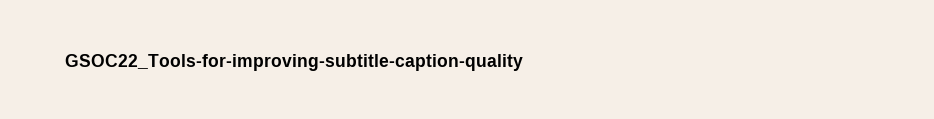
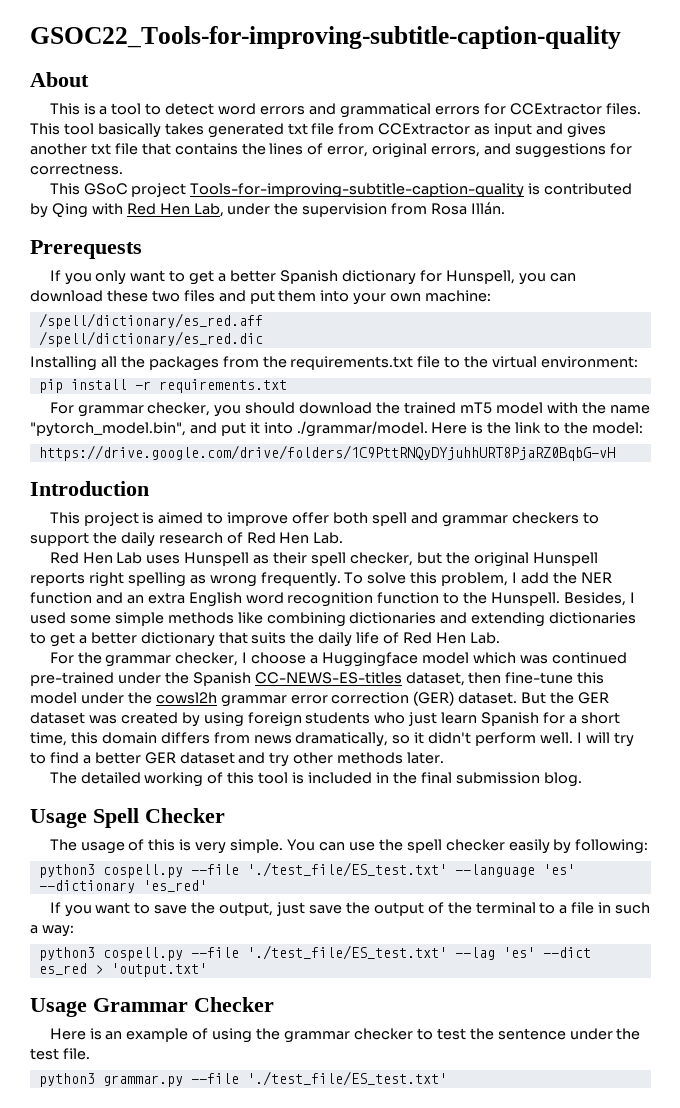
(523, 62) none -> [30,72,89,87] [49,103,641,118] [30,123,606,138] [30,143,632,158] [30,163,123,175] [49,183,633,198] [30,202,506,218] [30,240,142,259] [49,270,576,285] [30,290,492,305] [38,313,263,329] [38,331,263,347] [30,356,639,371] [38,379,287,393] [49,402,650,417] [30,421,643,437] [38,445,615,461] [30,481,149,496] [49,512,599,527] [30,532,344,547] [49,552,598,567] [30,572,612,587] [30,592,635,607] [30,612,637,627] [30,632,500,647] [49,652,627,667] [30,672,605,686] [30,691,610,707] [30,712,620,727] [30,732,634,747] [30,752,445,767] [49,772,582,787] [30,808,225,828] [49,839,649,854] [38,862,575,878] [38,880,207,893] [49,902,651,917] [30,925,74,937] [38,945,591,961] [38,963,207,977] [30,997,274,1017] [49,1028,641,1043] [30,1048,90,1060] [38,1071,447,1087] // About // This is a tool to detect word errors and grammatical errors for CCExtractor files. This tool basically takes generated txt file from CCExtractor as input and gives another txt file that contains the lines of error, original errors, and suggestions for correctness. // This GSoC project Tools-for-improving-subtitle-caption-quality is contributed by Qing with Red Hen Lab, under the supervision from Rosa Illán. // Prerequests // If you only want to get a better Spanish dictionary for Hunspell, you can download these two files and put them into your own machine: // /spell/dictionary/es_red.aff // /spell/dictionary/es_red.dic // Installing all the packages from the requirements.txt file to the virtual environment: // pip install -r requirements.txt // For grammar checker, you should download the trained mT5 model with the name "pytorch_model.bin", and put it into ./grammar/model. Here is the link to the model: // https://drive.google.com/drive/folders/1C9PttRNQyDYjuhhURT8PjaRZ0BqbG-vH // Introduction // This project is aimed to improve offer both spell and grammar checkers to support the daily research of Red Hen Lab. // Red Hen Lab uses Hunspell as their spell checker, but the original Hunspell reports right spelling as wrong frequently. To solve this problem, I add the NER function and an extra English word recognition function to the Hunspell. Besides, I used some simple methods like combining dictionaries and extending dictionaries to get a better dictionary that suits the daily life of Red Hen Lab. // For the grammar checker, I choose a Huggingface model which was continued pre-trained under the Spanish CC-NEWS-ES-titles dataset, then fine-tune this model under the cowsl2h grammar error correction (GER) dataset. But the GER dataset was created by using foreign students who just learn Spanish for a short time, this domain differs from news dramatically, so it didn't perform well. I will try to find a better GER dataset and try other methods later. // The detailed working of this tool is included in the final submission blog. // Usage Spell Checker // The usage of this is very simple. You can use the spell checker easily by following: // python3 cospell.py --file './test_file/ES_test.txt' --language 'es' --dictionary 'es_red' // If you want to save the output, just save the output of the terminal to a file in such a way: // python3 cospell.py --file './test_file/ES_test.txt' --lag 'es' --dict es_red > 'output.txt' // Usage Grammar Checker // Here is an example of using the grammar checker to test the sentence under the test file. // python3 grammar.py --file './test_file/ES_test.txt'

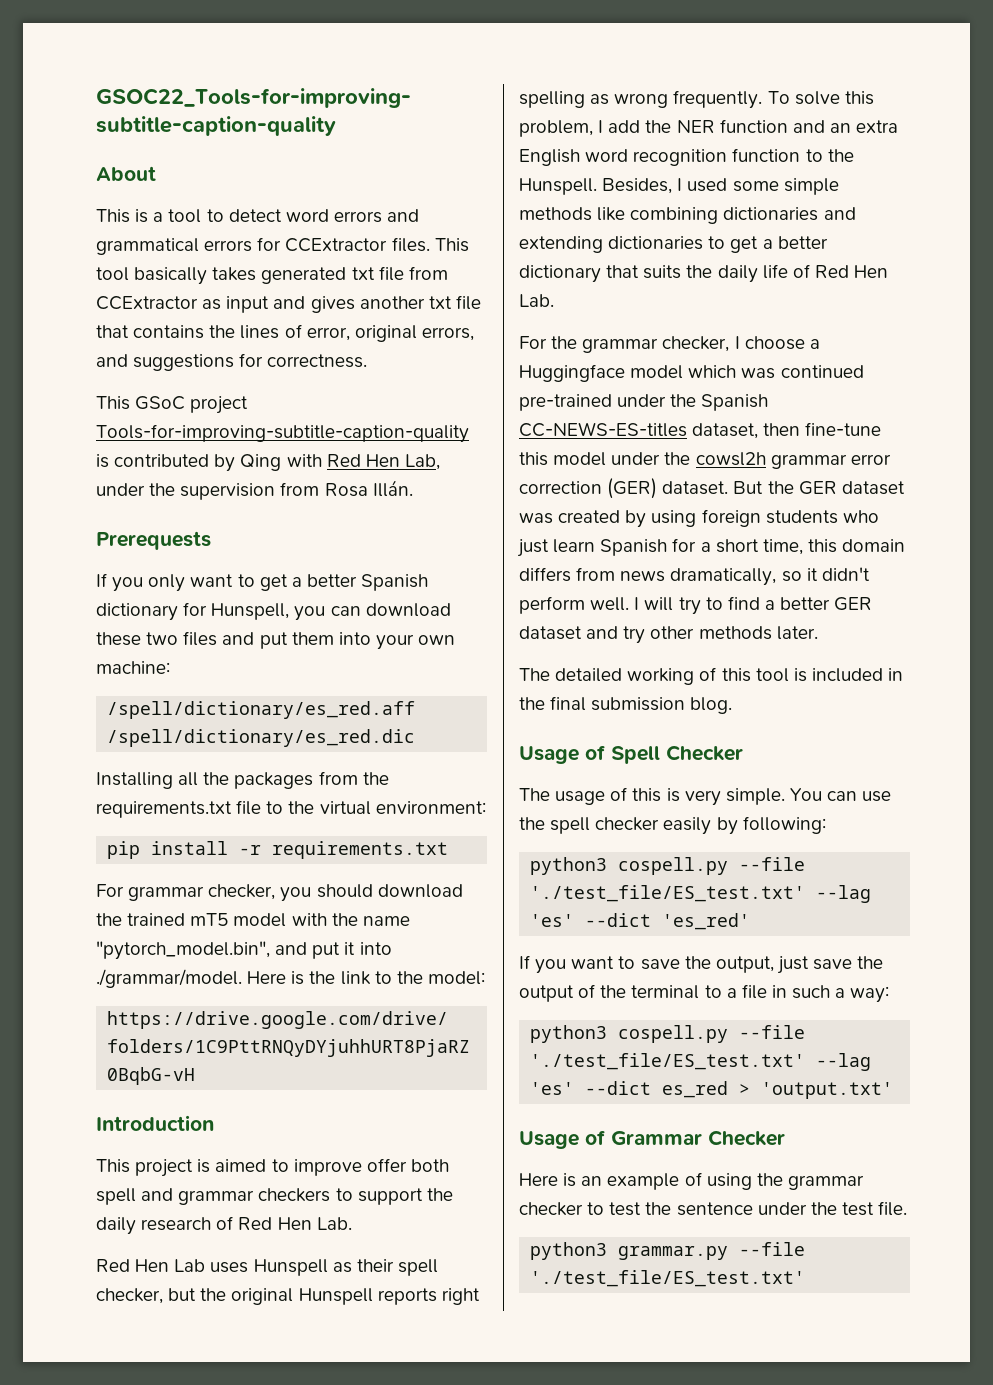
(87, 818) none -> [585,745,606,760] of
[454,864,575,877] [38,880,135,893] --language 'es' --dictionary -> [816,885,872,903] [530,913,652,927] --lag 'es' --dict
(87, 1007) none -> [585,1130,606,1145] of

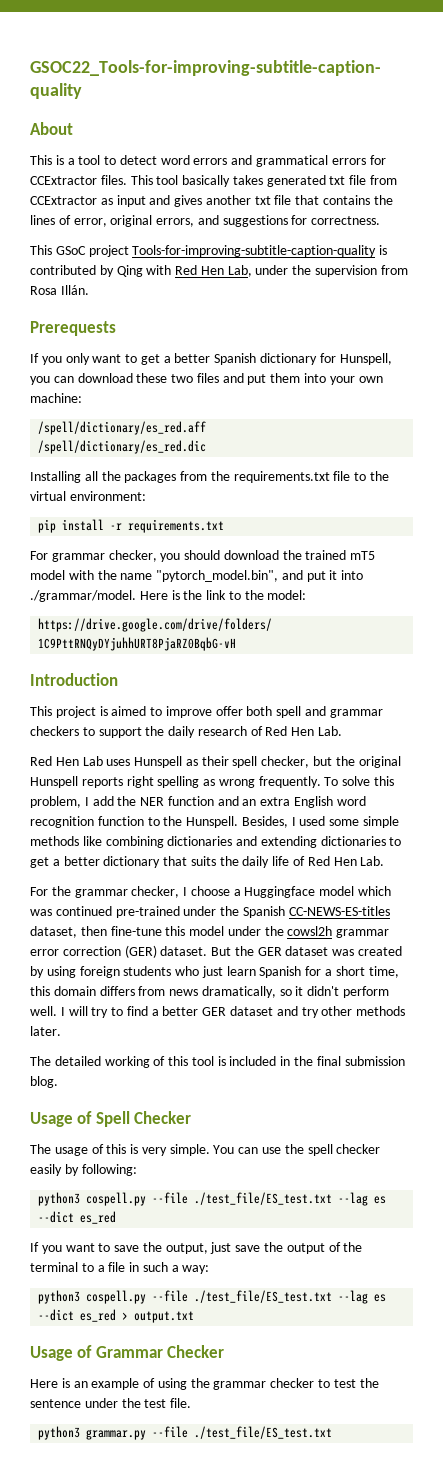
[530,885,872,903] [530,913,751,930] './test_file/ES_test.txt' --lag 'es' --dict 'es_red' -> [194,1192,387,1206] [38,1211,117,1224] ./test_file/ES_test.txt --lag es --dict es_red
[530,1053,872,1071] [530,1082,575,1095] './test_file/ES_test.txt' --lag 'es' -> [194,1290,387,1304] ./test_file/ES_test.txt --lag es
[761,1082,894,1099] 'output.txt' -> [134,1311,195,1323] output.txt
[530,1270,806,1287] './test_file/ES_test.txt' -> [194,1426,333,1439] ./test_file/ES_test.txt

